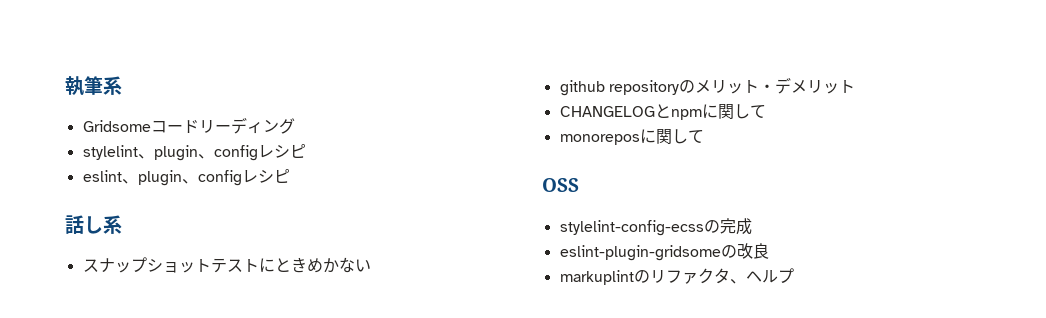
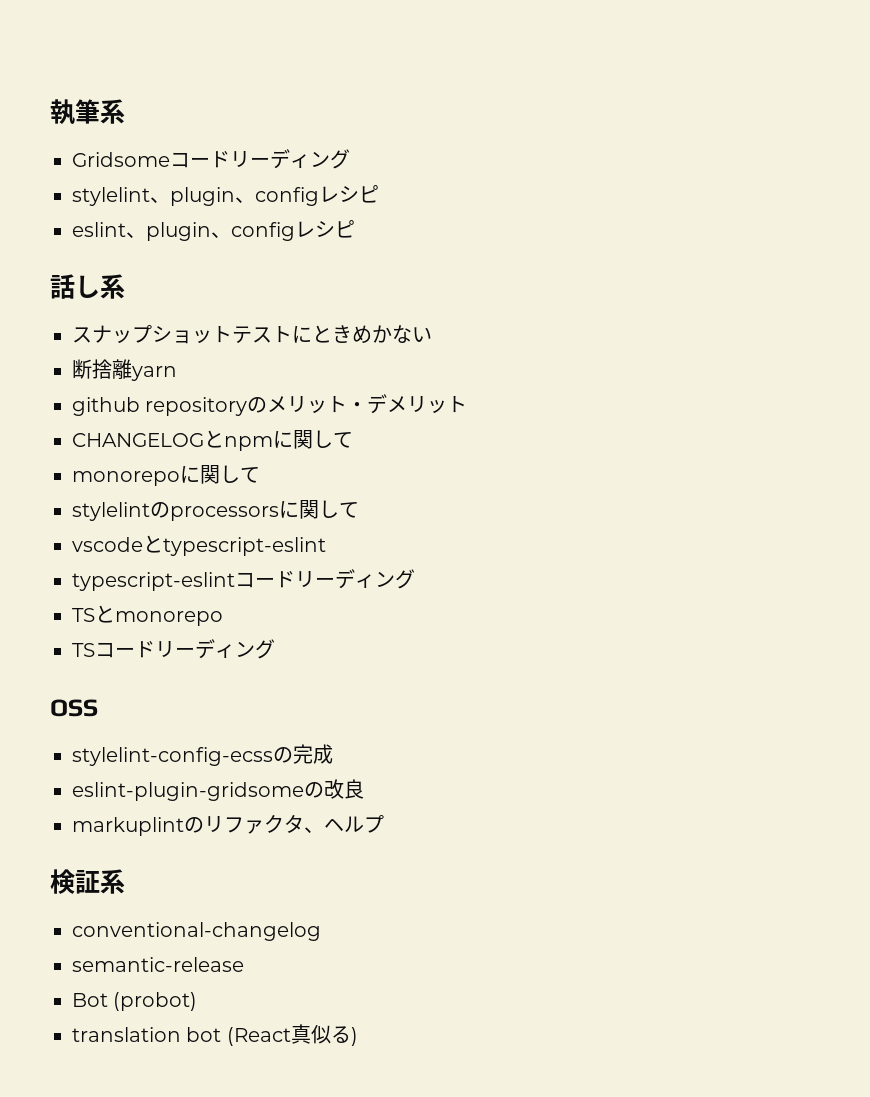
(371, 265) none -> [72,359,177,381] // 断捨離yarn
[559,129,704,145] monoreposに関して -> [72,465,260,486] [72,500,359,521] [72,535,326,556] [72,569,415,591] [72,605,223,626] [72,639,275,659] monorepoに関して // stylelintのprocessorsに関して // vscodeとtypescript-eslint // typescript-eslintコードリーディング // TSとmonorepo // TSコードリーディング
(794, 276) none -> [50,869,125,894] [72,922,321,941] [72,957,244,972] [72,992,198,1011] [72,1024,358,1046] // 検証系 // conventional-changelog // semantic-release // Bot (probot) // translation bot (React真似る)

